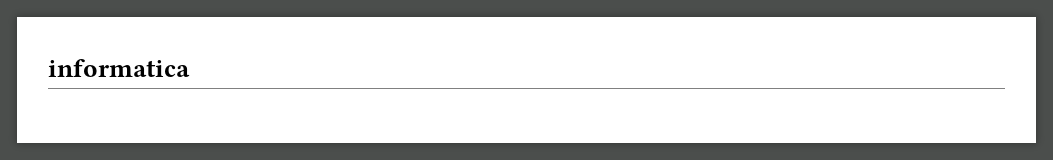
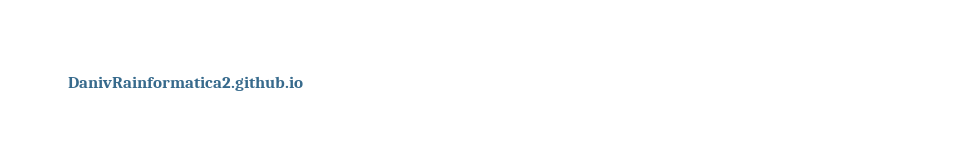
[48,59,190,77] informatica -> [68,76,303,91] DanivRainformatica2.github.io

